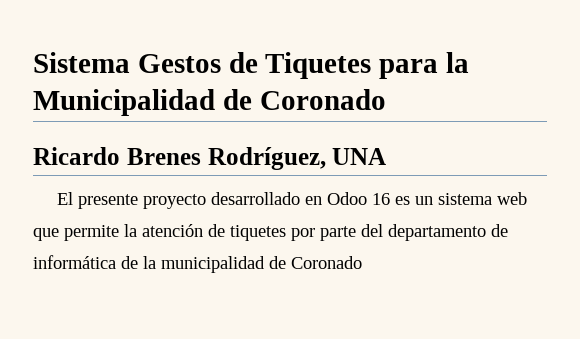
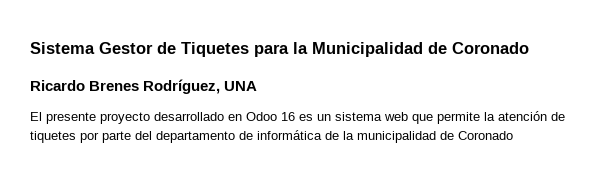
[137,54,221,73] Gestos -> [99,42,153,54] Gestor

